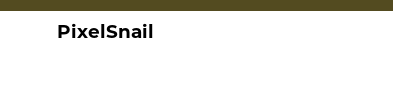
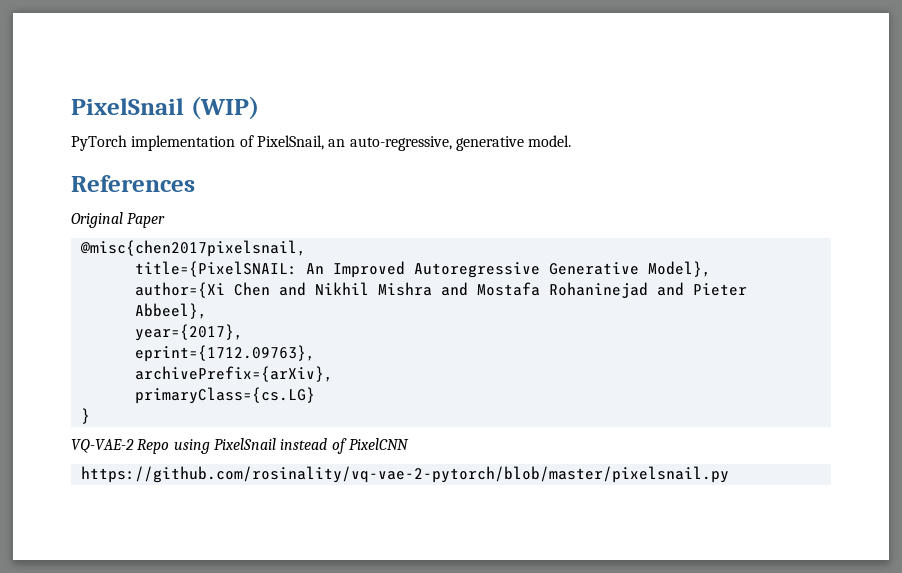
[57,23,154,38] PixelSnail -> [71,96,259,120] [71,135,572,151] [71,175,195,192] [71,212,166,228] [79,240,306,257] [134,261,711,278] [134,282,747,298] [134,303,207,319] [134,324,243,341] [134,345,315,362] [134,366,333,382] [134,387,315,404] [80,408,90,424] [71,438,409,454] [80,466,729,483] PixelSnail (WIP) // PyTorch implementation of PixelSnail, an auto-regressive, generative model. // References // Original Paper // @misc{chen2017pixelsnail, // title={PixelSNAIL: An Improved Autoregressive Generative Model}, // author={Xi Chen and Nikhil Mishra and Mostafa Rohaninejad and Pieter Abbeel}, // year={2017}, // eprint={1712.09763}, // archivePrefix={arXiv}, // primaryClass={cs.LG} // } // VQ-VAE-2 Repo using PixelSnail instead of PixelCNN // https://github.com/rosinality/vq-vae-2-pytorch/blob/master/pixelsnail.py

